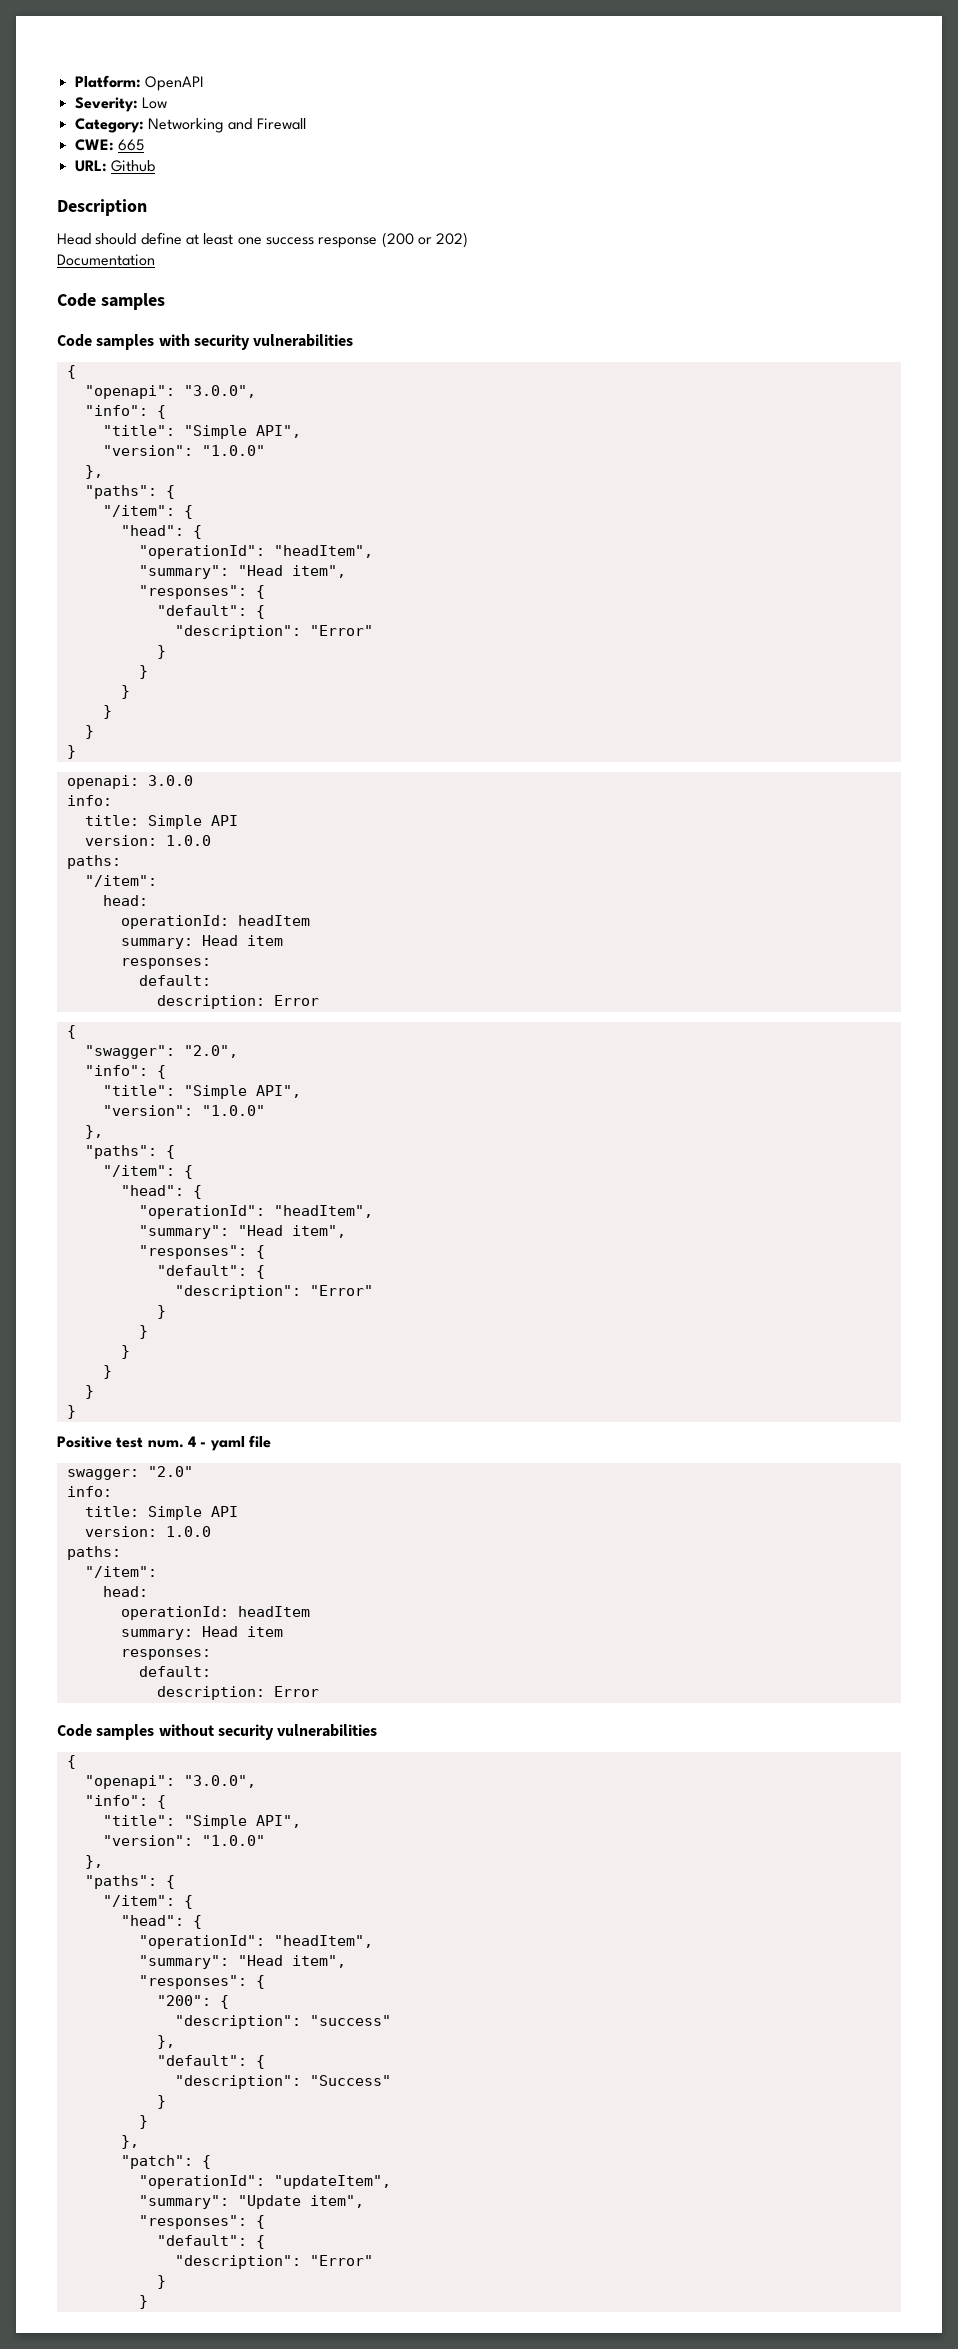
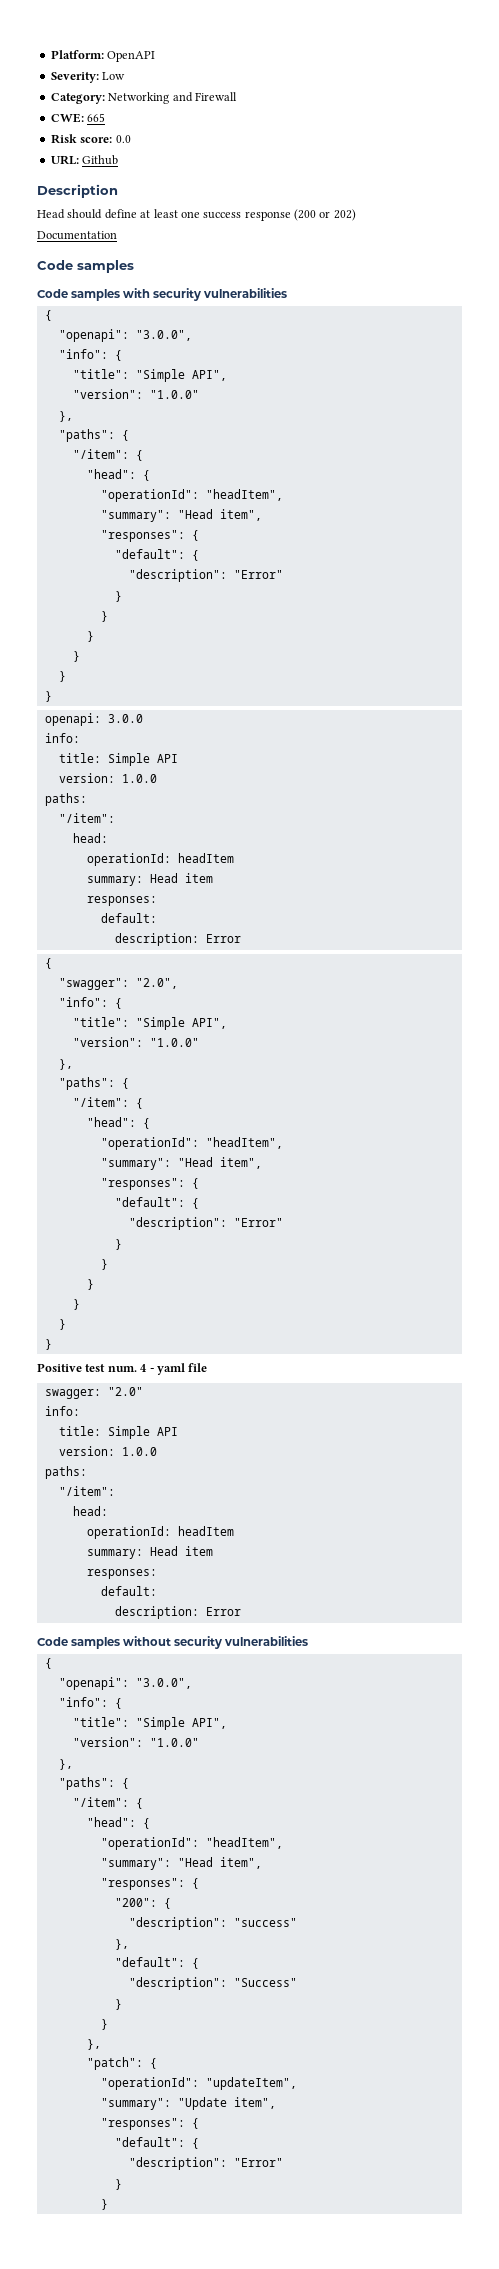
(144, 145) none -> [50,134,131,144] // Risk score: 0.0

